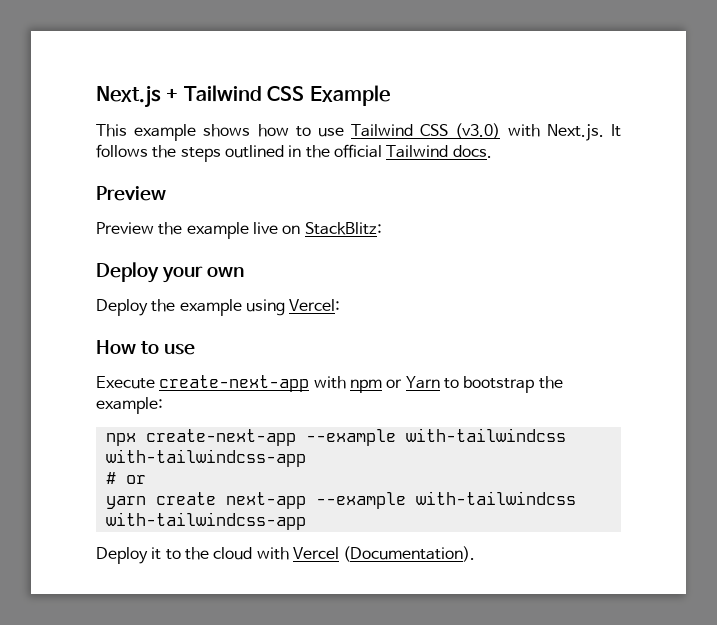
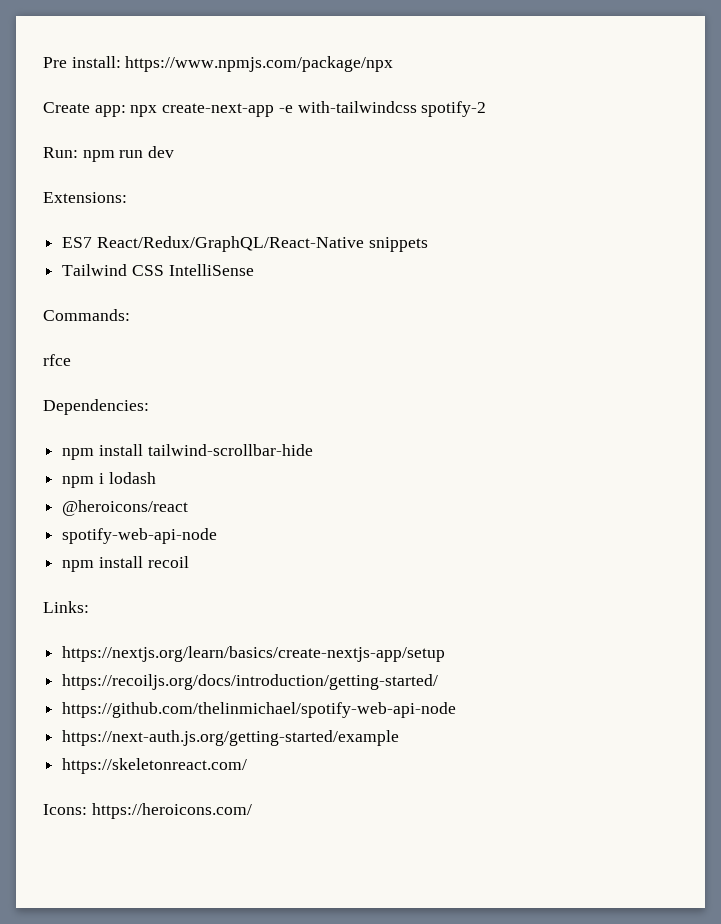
[96,85,390,108] [96,123,621,141] [96,144,492,162] [96,186,166,201] [96,222,382,239] [96,262,244,283] [96,299,341,316] [96,340,195,355] [96,375,563,393] [96,397,163,414] [105,428,566,446] [105,449,306,467] [105,472,146,484] [105,491,576,509] [105,512,306,530] [96,546,476,564] Next.js + Tailwind CSS Example // This example shows how to use Tailwind CSS (v3.0) with Next.js. It follows the steps outlined in the official Tailwind docs. // Preview // Preview the example live on StackBlitz: // Deploy your own // Deploy the example using Vercel: // How to use // Execute create-next-app with npm or Yarn to bootstrap the example: // npx create-next-app --example with-tailwindcss with-tailwindcss-app // # or // yarn create next-app --example with-tailwindcss with-tailwindcss-app // Deploy it to the cloud with Vercel (Documentation). -> [43,56,394,72] [43,101,487,117] [43,146,175,162] [43,192,127,203] [62,236,428,252] [62,264,254,276] [43,309,130,321] [43,354,71,366] [43,399,149,415] [62,444,313,460] [62,472,156,488] [62,500,189,516] [62,528,218,544] [62,556,189,572] [43,601,89,613] [62,646,446,662] [62,674,439,690] [62,702,457,718] [62,730,400,746] [62,758,248,774] [43,803,252,819] Pre install: https://www.npmjs.com/package/npx // Create app: npx create-next-app -e with-tailwindcss spotify-2 // Run: npm run dev // Extensions: // ES7 React/Redux/GraphQL/React-Native snippets // Tailwind CSS IntelliSense // Commands: // rfce // Dependencies: // npm install tailwind-scrollbar-hide // npm i lodash // @heroicons/react // spotify-web-api-node // npm install recoil // Links: // https://nextjs.org/learn/basics/create-nextjs-app/setup // https://recoiljs.org/docs/introduction/getting-started/ // https://github.com/thelinmichael/spotify-web-api-node // https://next-auth.js.org/getting-started/example // https://skeletonreact.com/ // Icons: https://heroicons.com/

